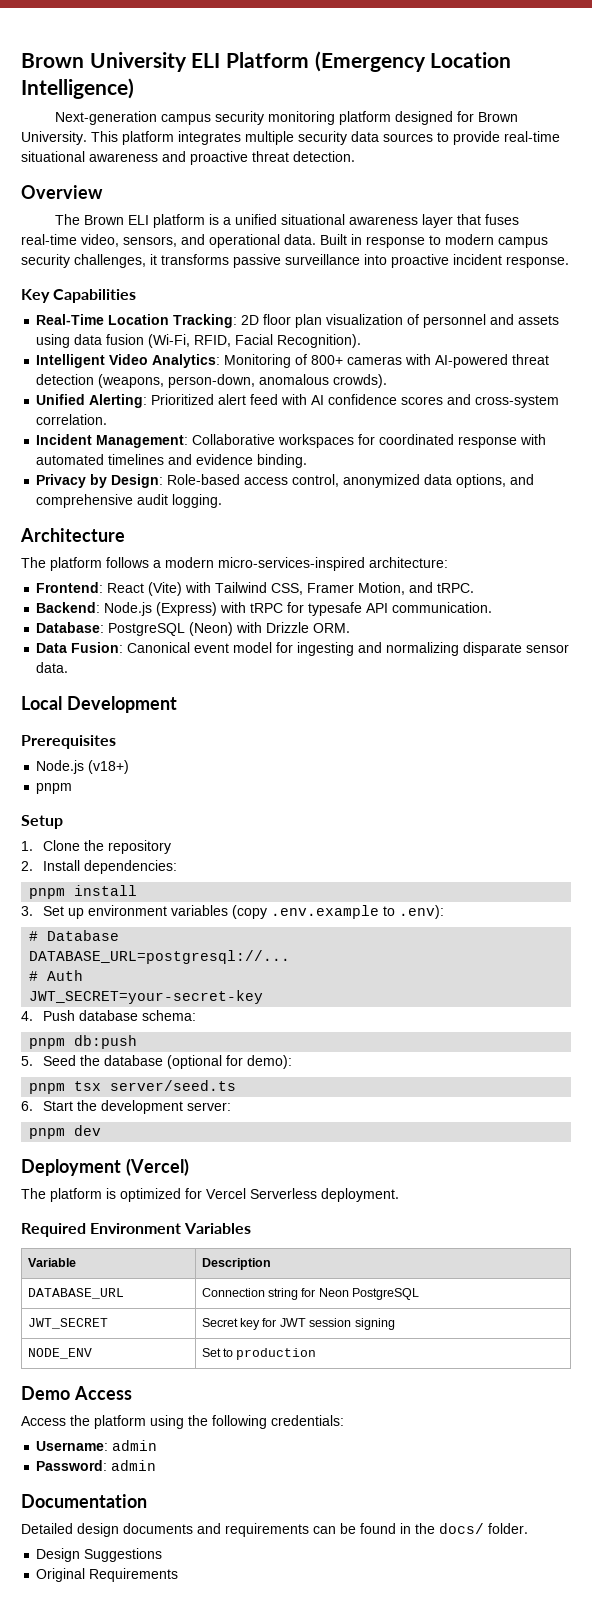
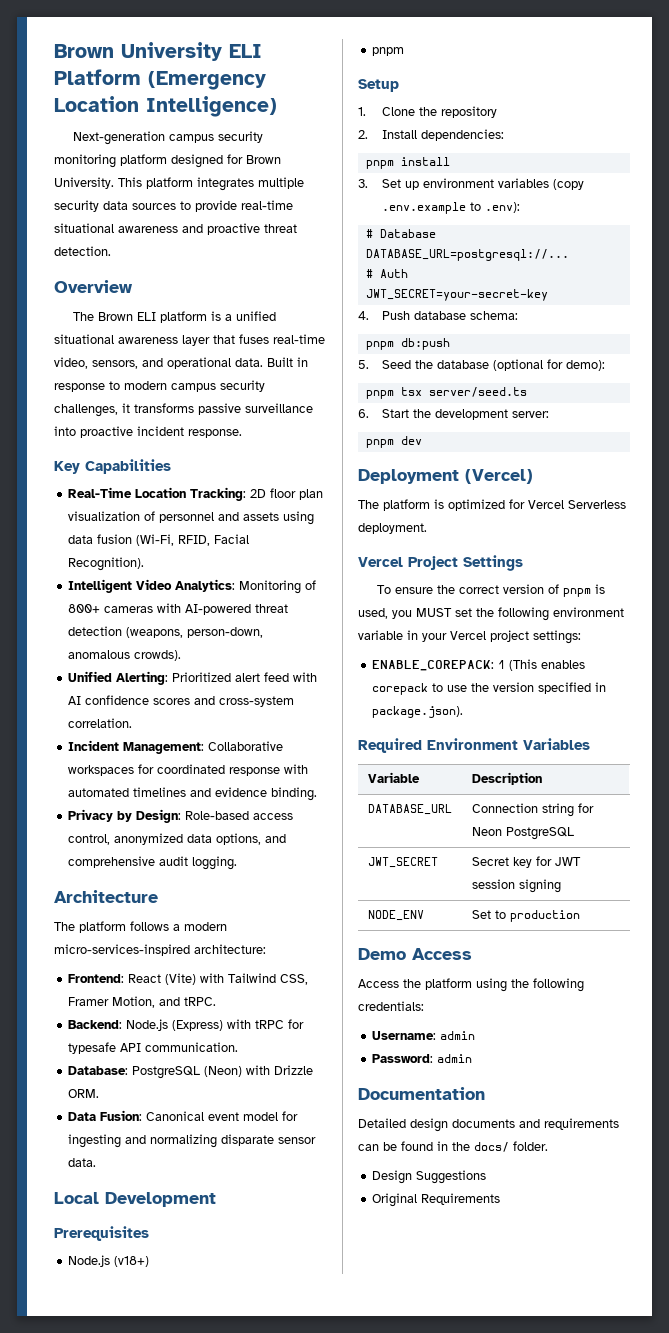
(399, 1195) none -> [358,555,523,571] [376,584,605,597] [358,607,624,621] [358,630,581,644] [372,659,586,671] [372,682,607,695] [372,706,464,718] // Vercel Project Settings // To ensure the correct version of pnpm is used, you MUST set the following environment variable in your Vercel project settings: // ENABLE_COREPACK: 1 (This enables corepack to use the version specified in package.json).

